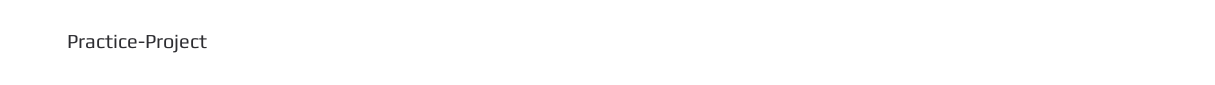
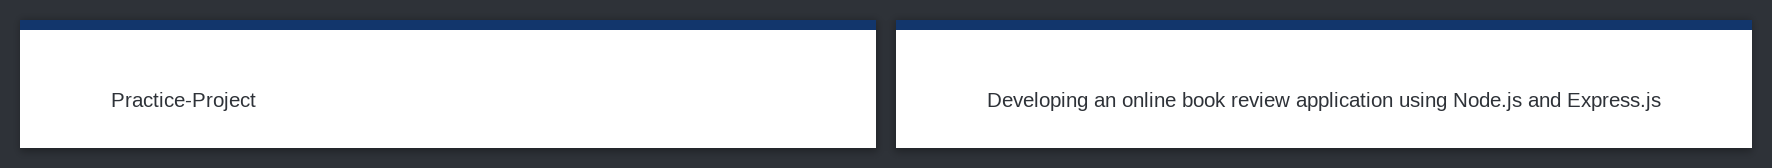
(207, 43) none -> [987,92,1661,111] // Developing an online book review application using Node.js and Express.js

